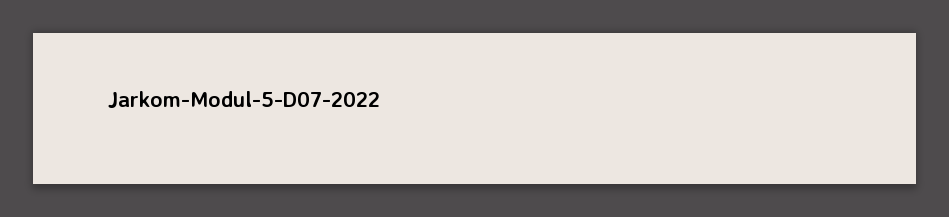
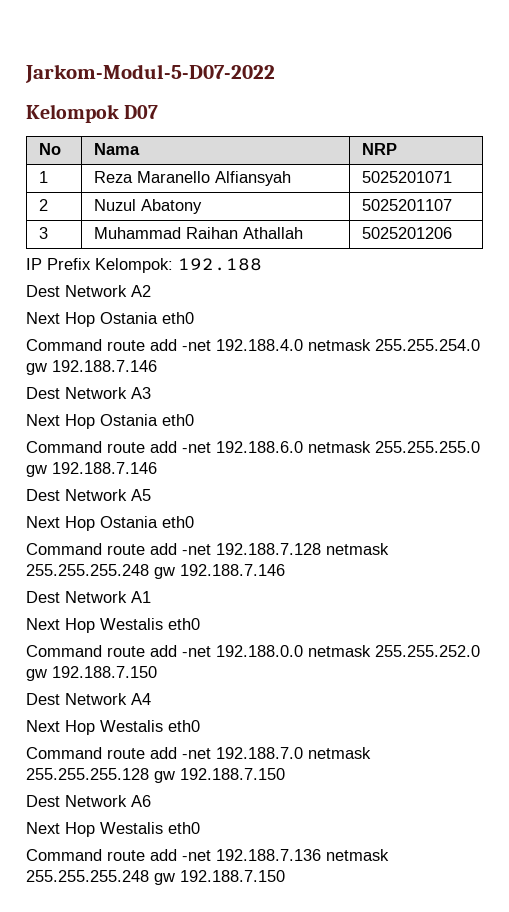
(380, 99) none -> [26,104,159,123] [39,143,62,155] [94,143,141,155] [362,143,398,155] [39,171,49,183] [94,171,292,186] [362,171,453,183] [39,199,49,211] [94,199,203,214] [362,199,453,211] [39,227,49,239] [94,227,304,239] [362,227,453,239] [26,258,262,273] [26,285,151,297] [26,312,194,327] [26,339,480,351] [26,360,157,375] [26,387,151,399] [26,414,194,429] [26,441,480,453] [26,462,157,477] [26,489,151,501] [26,516,194,531] [26,543,389,555] [26,564,285,579] [26,591,151,603] [26,618,200,633] [26,645,480,657] [26,666,157,681] [26,693,151,705] [26,720,200,735] [26,747,371,759] [26,768,285,783] [26,795,151,807] [26,822,200,837] [26,849,389,861] [26,870,285,885] // Kelompok D07 // No | Nama | NRP // 1 | Reza Maranello Alfiansyah | 5025201071 // 2 | Nuzul Abatony | 5025201107 // 3 | Muhammad Raihan Athallah | 5025201206 // IP Prefix Kelompok: 192.188 // Dest Network A2 // Next Hop Ostania eth0 // Command route add -net 192.188.4.0 netmask 255.255.254.0 gw 192.188.7.146 // Dest Network A3 // Next Hop Ostania eth0 // Command route add -net 192.188.6.0 netmask 255.255.255.0 gw 192.188.7.146 // Dest Network A5 // Next Hop Ostania eth0 // Command route add -net 192.188.7.128 netmask 255.255.255.248 gw 192.188.7.146 // Dest Network A1 // Next Hop Westalis eth0 // Command route add -net 192.188.0.0 netmask 255.255.252.0 gw 192.188.7.150 // Dest Network A4 // Next Hop Westalis eth0 // Command route add -net 192.188.7.0 netmask 255.255.255.128 gw 192.188.7.150 // Dest Network A6 // Next Hop Westalis eth0 // Command route add -net 192.188.7.136 netmask 255.255.255.248 gw 192.188.7.150

